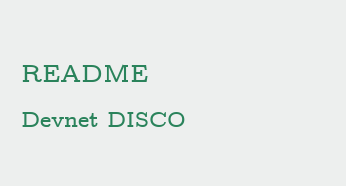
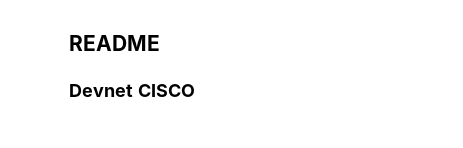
[107,112,186,127] DISCO -> [137,84,195,97] CISCO

